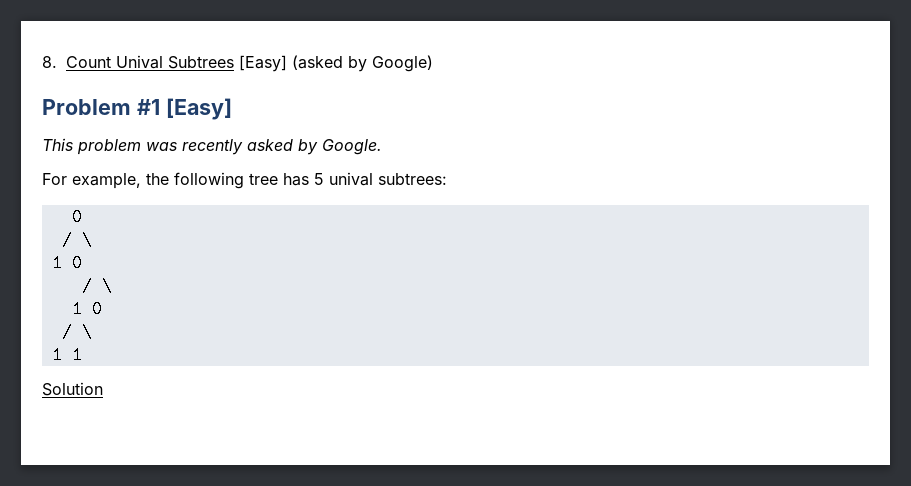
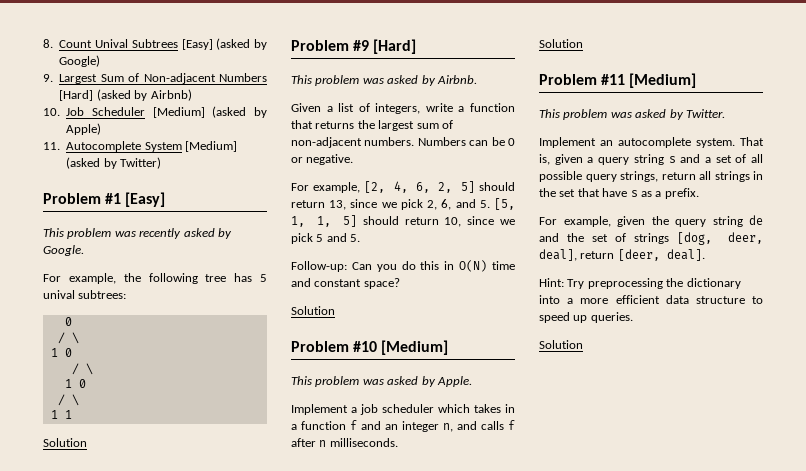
(434, 63) none -> [43,73,267,84] [59,89,192,101] [43,106,267,118] [66,123,102,135] [43,141,237,152] [66,157,161,169] // 9. Largest Sum of Non-adjacent Numbers [Hard] (asked by Airbnb) // 10. Job Scheduler [Medium] (asked by Apple) // 11. Autocomplete System [Medium] (asked by Twitter)
(103, 389) none -> [291,39,417,54] [291,75,477,86] [291,103,515,114] [291,120,453,131] [291,137,515,148] [291,154,354,165] [291,181,515,193] [291,198,515,210] [291,215,515,227] [291,233,361,244] [291,260,515,272] [291,278,400,289] [291,306,335,315] [291,340,449,355] [291,376,472,387] [291,404,515,415] [291,420,515,432] [291,438,398,447] [539,39,583,48] [539,73,697,88] [539,109,725,120] [539,137,764,148] [539,154,763,165] [539,171,763,182] [539,188,699,199] [539,215,763,227] [539,232,763,245] [539,249,705,261] [539,278,741,289] [539,295,763,304] [539,312,633,323] [539,340,583,349] // Problem #9 [Hard] // This problem was asked by Airbnb. // Given a list of integers, write a function that returns the largest sum of non-adjacent numbers. Numbers can be 0 or negative. // For example, [2, 4, 6, 2, 5] should return 13, since we pick 2, 6, and 5. [5, 1, 1, 5] should return 10, since we pick 5 and 5. // Follow-up: Can you do this in O(N) time and constant space? // Solution // Problem #10 [Medium] // This problem was asked by Apple. // Implement a job scheduler which takes in a function f and an integer n, and calls f after n milliseconds. // Solution // Problem #11 [Medium] // This problem was asked by Twitter. // Implement an autocomplete system. That is, given a query string s and a set of all possible query strings, return all strings in the set that have s as a prefix. // For example, given the query string de and the set of strings [dog, deer, deal], return [deer, deal]. // Hint: Try preprocessing the dictionary into a more efficient data structure to speed up queries. // Solution

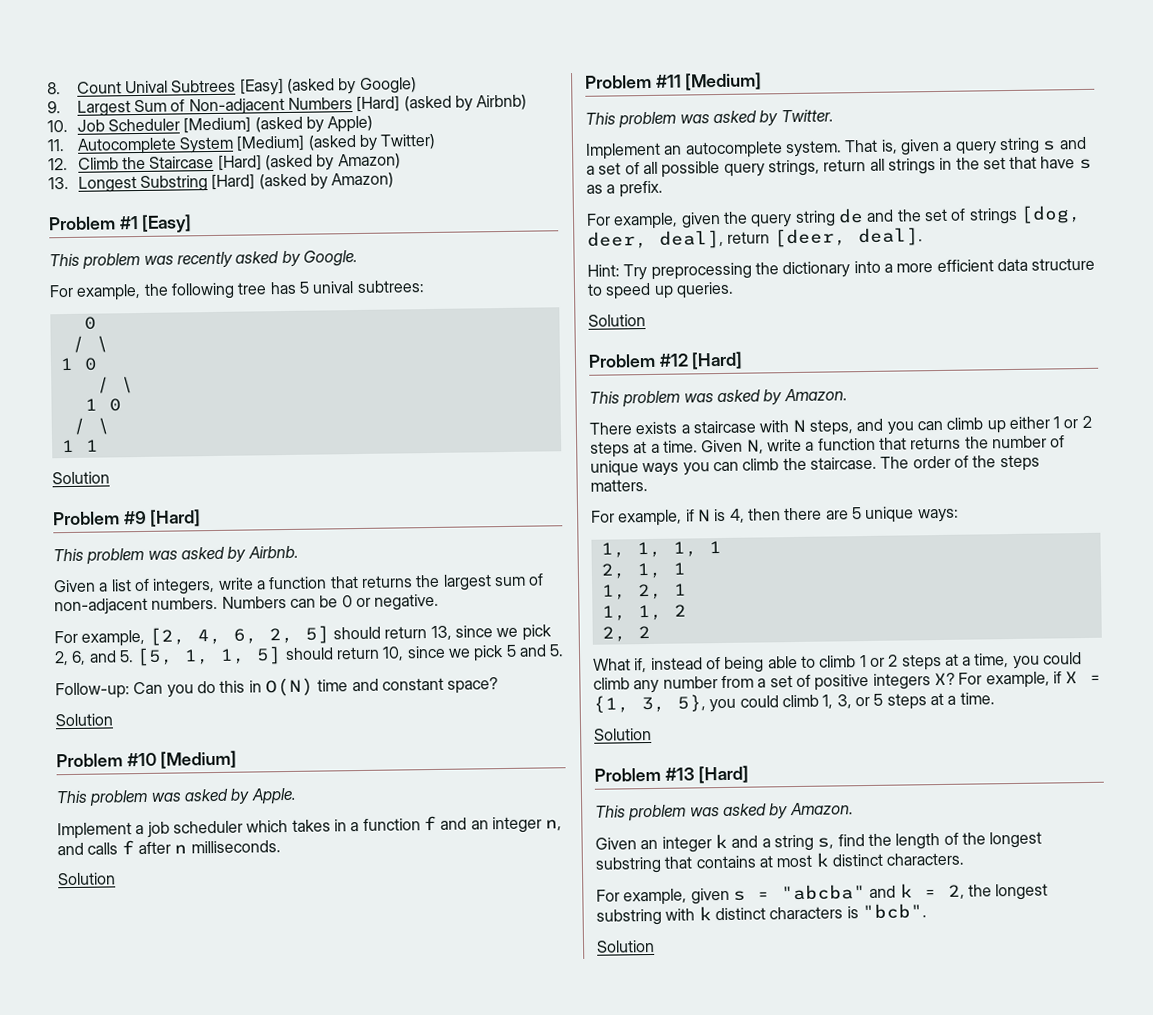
(161, 163) none -> [48,153,401,171] [48,172,395,193] // 12. Climb the Staircase [Hard] (asked by Amazon) // 13. Longest Substring [Hard] (asked by Amazon)
(583, 344) none -> [588,351,744,370] [589,388,848,408] [589,415,1092,436] [590,435,1066,458] [590,454,1040,477] [590,479,648,492] [591,506,959,527] [600,541,722,558] [600,562,686,579] [601,583,687,600] [601,604,687,621] [601,625,651,642] [593,652,1083,673] [593,671,1103,694] [593,692,995,713] [594,727,652,741] [594,765,750,784] [595,802,854,822] [595,831,1043,853] [595,852,965,874] [596,883,1049,906] [596,903,927,926] [596,939,655,953] // Problem #12 [Hard] // This problem was asked by Amazon. // There exists a staircase with N steps, and you can climb up either 1 or 2 steps at a time. Given N, write a function that returns the number of unique ways you can climb the staircase. The order of the steps matters. // For example, if N is 4, then there are 5 unique ways: // 1, 1, 1, 1 // 2, 1, 1 // 1, 2, 1 // 1, 1, 2 // 2, 2 // What if, instead of being able to climb 1 or 2 steps at a time, you could climb any number from a set of positive integers X? For example, if X = {1, 3, 5}, you could climb 1, 3, or 5 steps at a time. // Solution // Problem #13 [Hard] // This problem was asked by Amazon. // Given an integer k and a string s, find the length of the longest substring that contains at most k distinct characters. // For example, given s = "abcba" and k = 2, the longest substring with k distinct characters is "bcb". // Solution

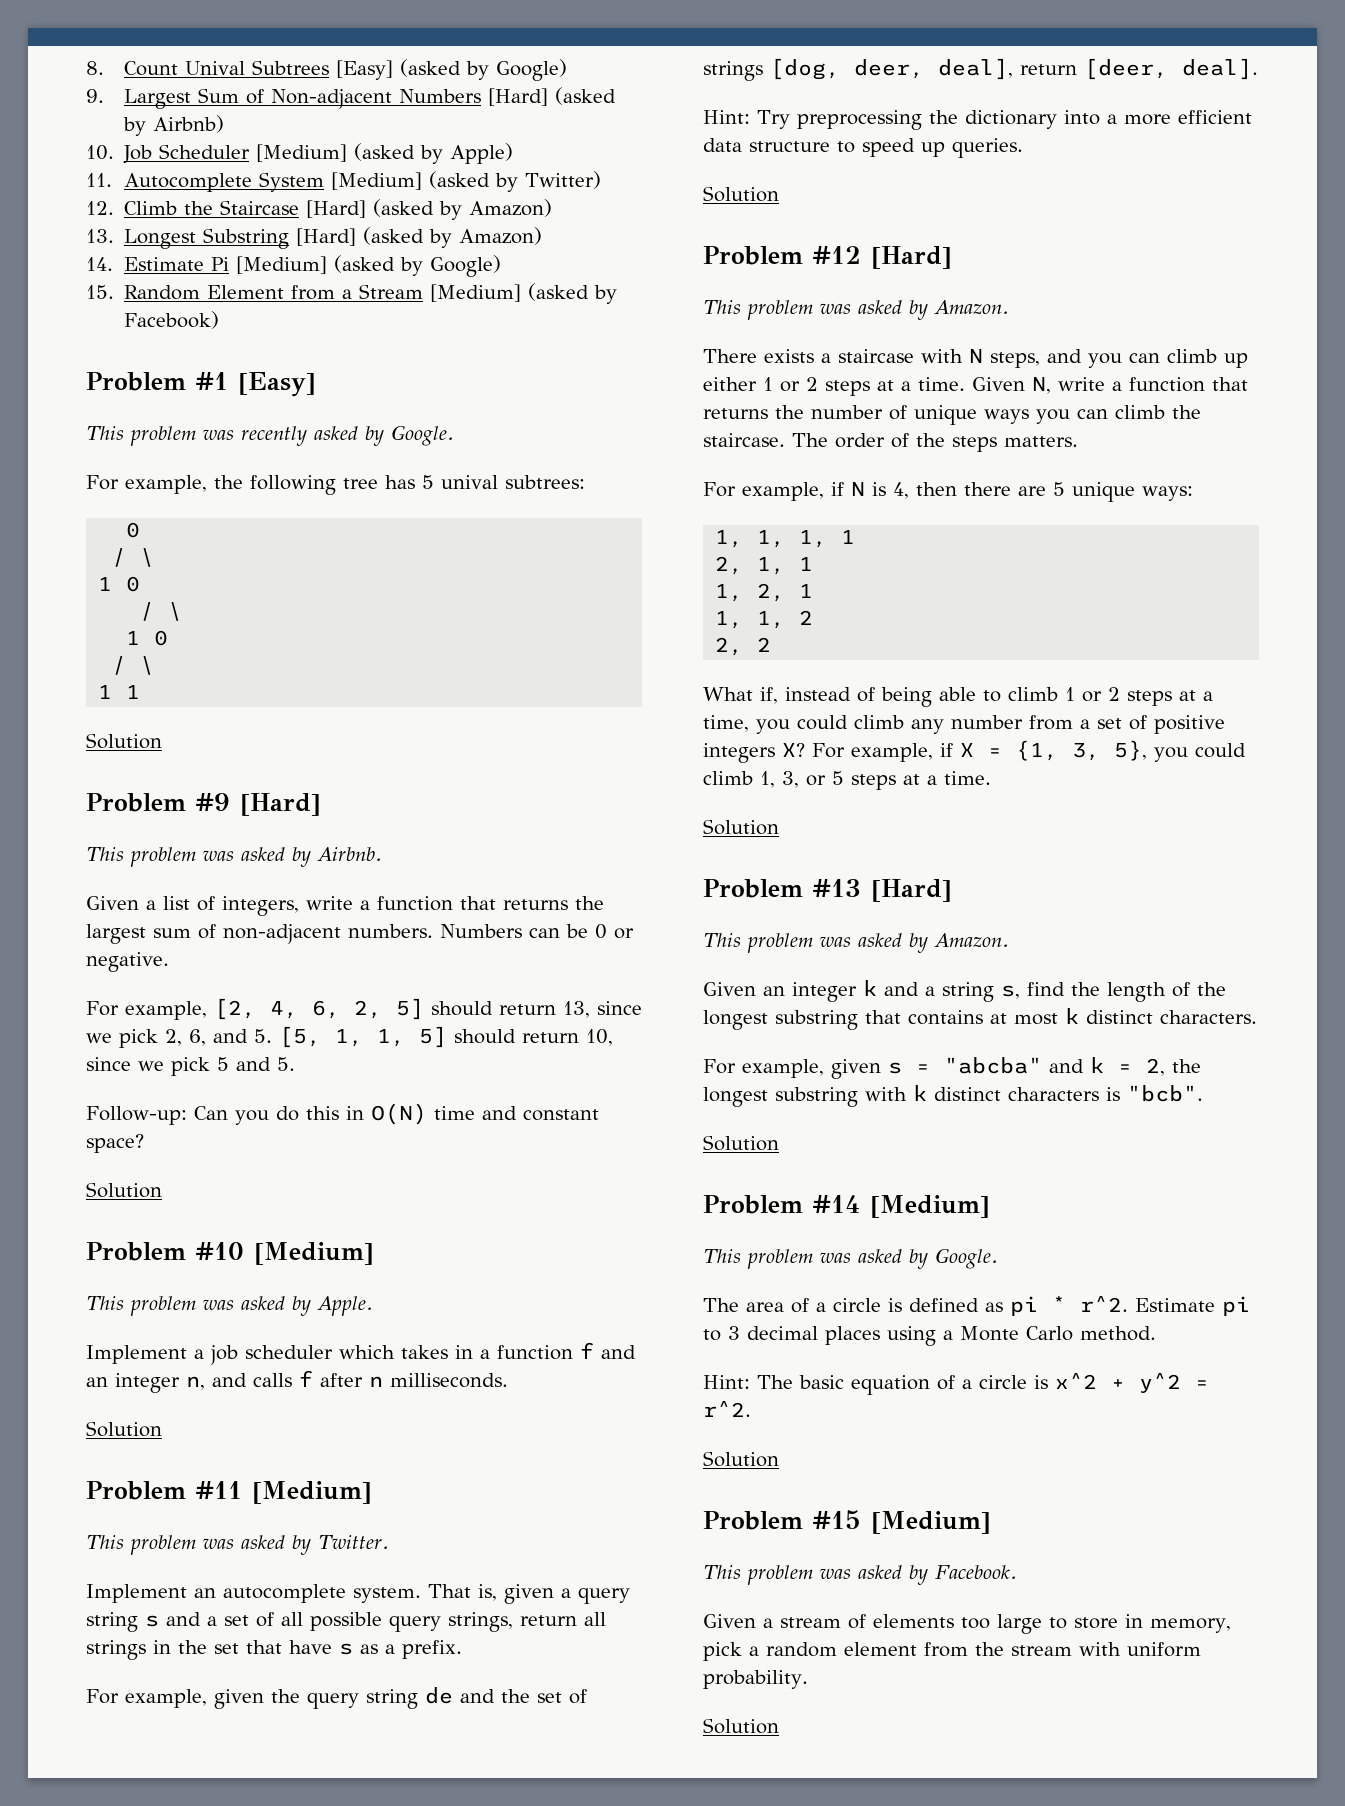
(395, 180) none -> [86,255,502,277] [86,283,618,304] [124,311,220,329] // 14. Estimate Pi [Medium] (asked by Google) // 15. Random Element from a Stream [Medium] (asked by Facebook)
(655, 946) none -> [703,1195,990,1218] [703,1248,998,1269] [703,1296,1250,1316] [703,1326,1156,1346] [703,1373,1209,1395] [703,1401,751,1417] [703,1451,779,1467] [703,1510,991,1534] [703,1565,1017,1585] [703,1614,1231,1634] [703,1642,1201,1661] [703,1670,808,1689] [703,1718,779,1734] // Problem #14 [Medium] // This problem was asked by Google. // The area of a circle is defined as pi * r^2. Estimate pi to 3 decimal places using a Monte Carlo method. // Hint: The basic equation of a circle is x^2 + y^2 = r^2. // Solution // Problem #15 [Medium] // This problem was asked by Facebook. // Given a stream of elements too large to store in memory, pick a random element from the stream with uniform probability. // Solution

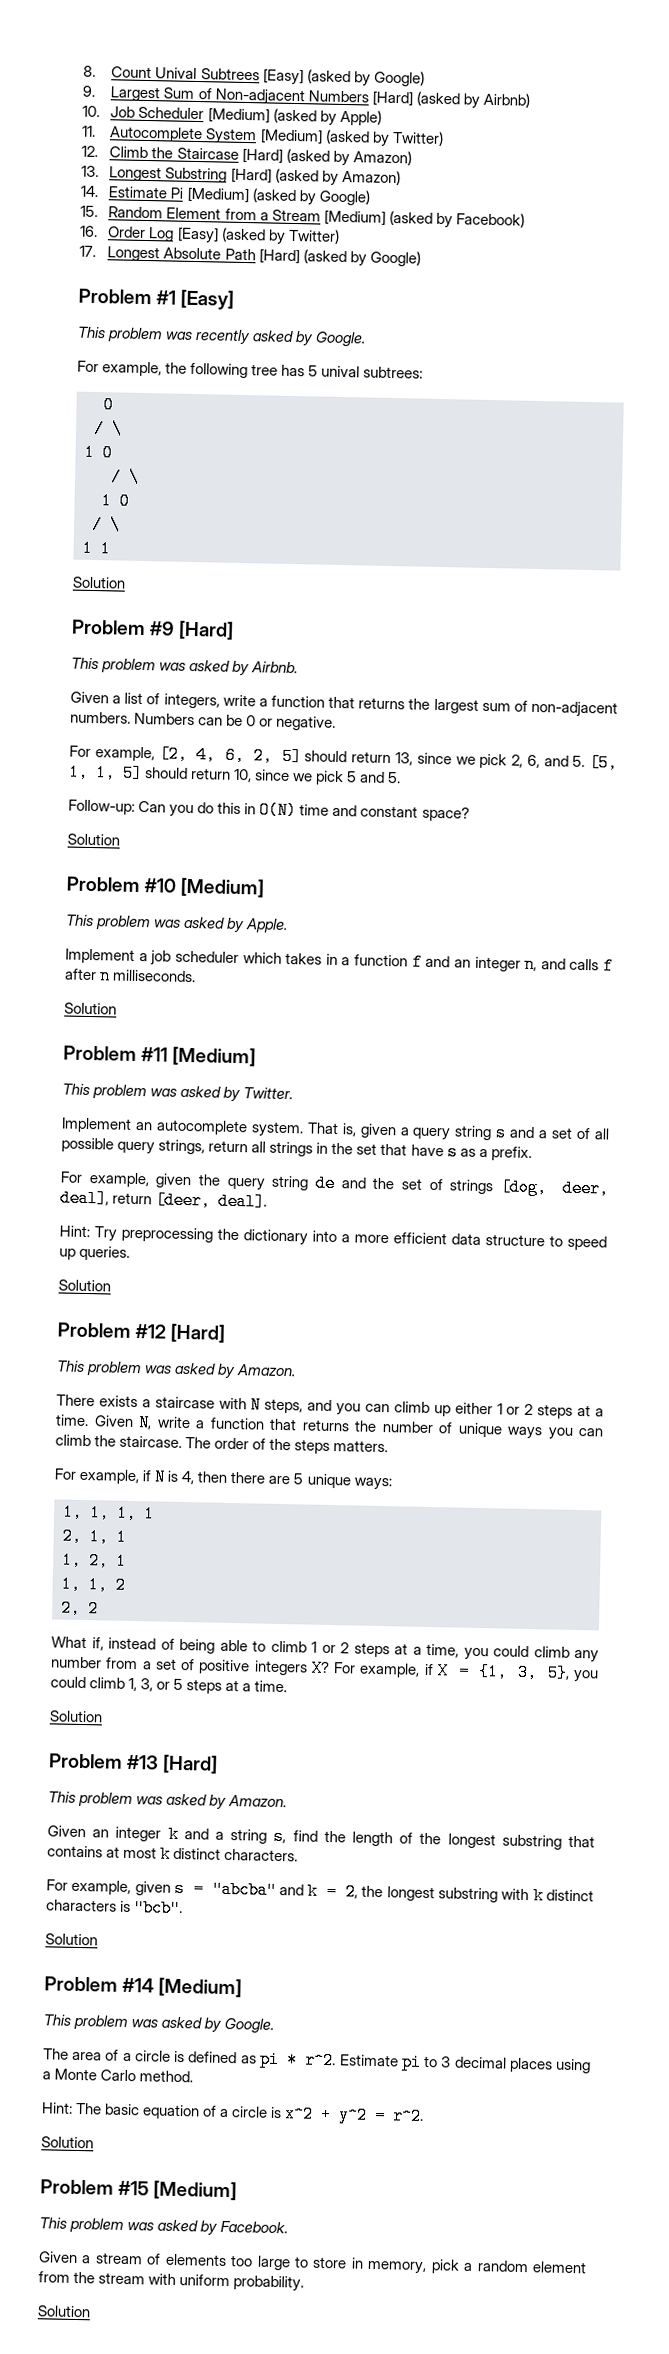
(220, 320) none -> [79,225,340,245] [79,245,421,267] // 16. Order Log [Easy] (asked by Twitter) // 17. Longest Absolute Path [Hard] (asked by Google)

